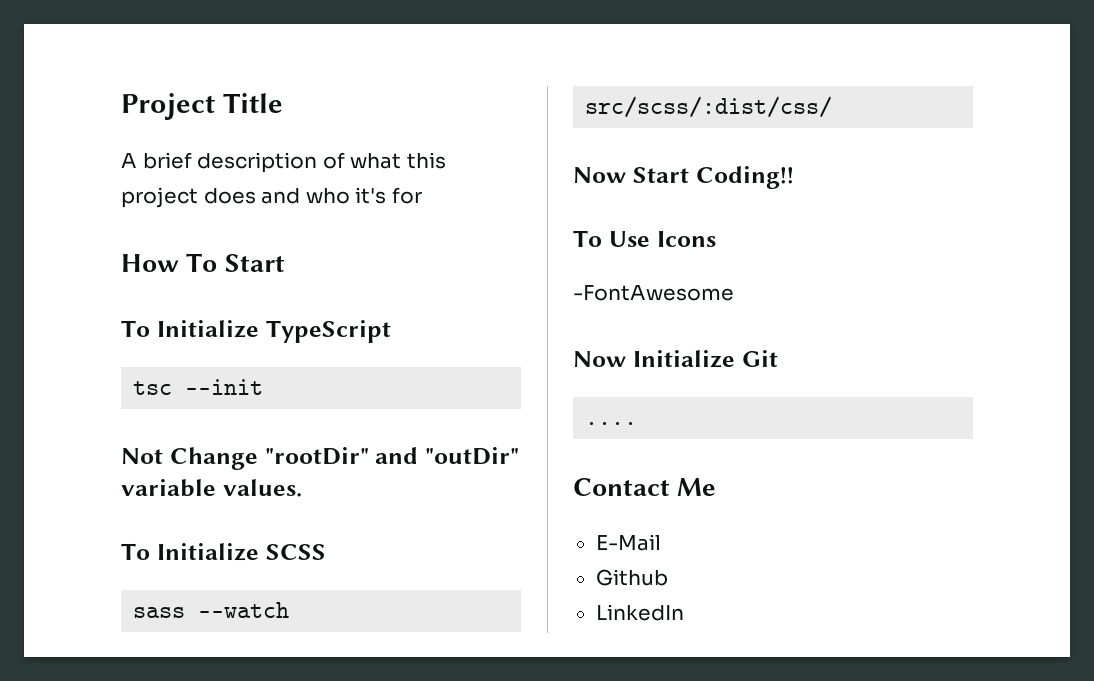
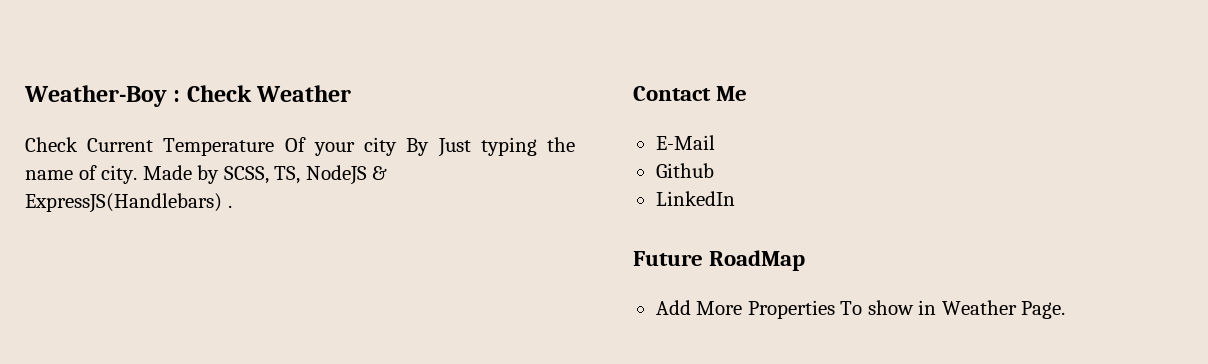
[121,93,283,120] [121,152,446,173] [121,187,422,208] [121,253,285,272] [121,320,391,343] [133,379,264,395] [121,447,519,470] [121,479,302,497] [121,543,326,561] [133,602,290,618] [585,96,833,118] [573,166,794,189] [573,230,716,247] [573,285,734,301] [573,350,778,368] [585,422,638,425] Project Title // A brief description of what this project does and who it's for // How To Start // To Initialize TypeScript // tsc --init // Not Change "rootDir" and "outDir" variable values. // To Initialize SCSS // sass --watch src/scss/:dist/css/ // Now Start Coding!! // To Use Icons // -FontAwesome // Now Initialize Git // .... -> [24,85,352,107] [25,137,575,157] [25,165,388,185] [25,193,232,213] Weather-Boy : Check Weather // Check Current Temperature Of your city By Just typing the name of city. Made by SCSS, TS, NodeJS & ExpressJS(Handlebars) .
(684, 612) none -> [633,250,806,271] [655,300,1066,319] // Future RoadMap // Add More Properties To show in Weather Page.

